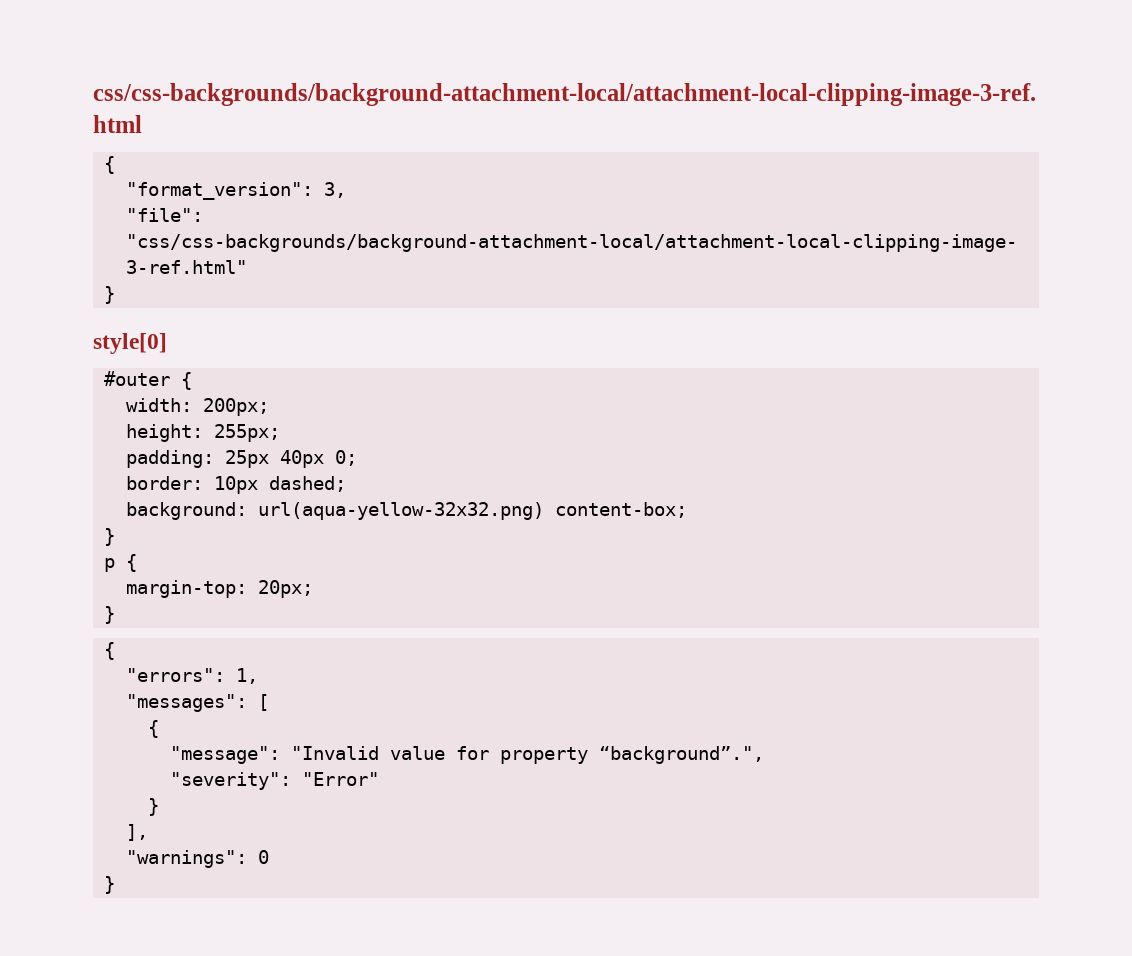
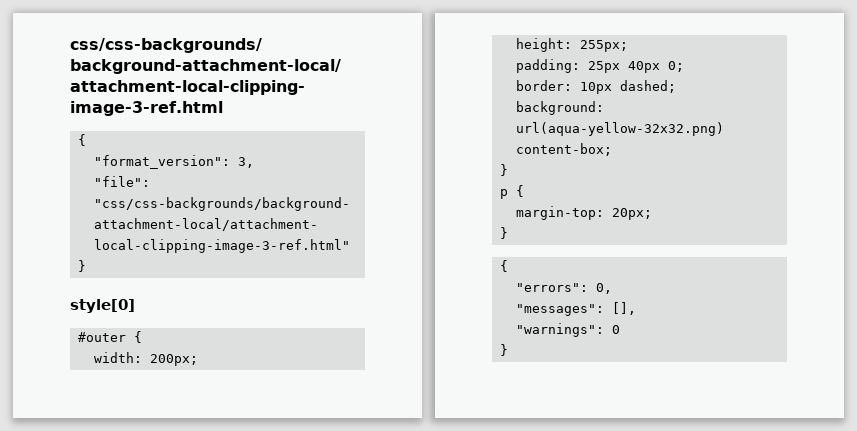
[236,668,259,684] 1, -> [595,283,612,294] 0,
[258,694,270,711] [148,720,160,738] [170,746,765,764] [170,772,380,790] [148,798,160,816] [126,824,149,841] [ // { // "message": "Invalid value for property “background”.", // "severity": "Error" // } // ], -> [611,302,636,315] [],

